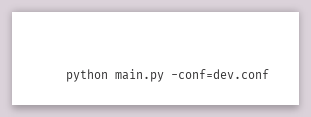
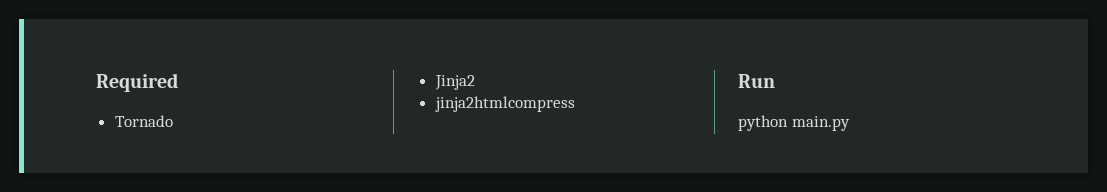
(66, 75) none -> [96,73,178,92] [114,115,173,127] [434,75,475,90] [434,96,575,112] [738,74,775,88] Required // Tornado // Jinja2 // jinja2htmlcompress // Run //
[171,69,269,79] -conf=dev.conf -> (850, 123) none

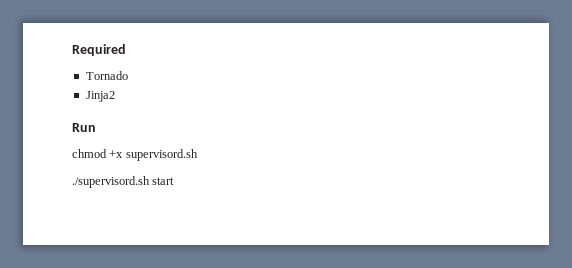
[434,96,575,112] // jinja2htmlcompress -> (115, 96) none
[738,115,850,131] python main.py -> [72,149,198,161] [72,176,175,188] chmod +x supervisord.sh // ./supervisord.sh start

